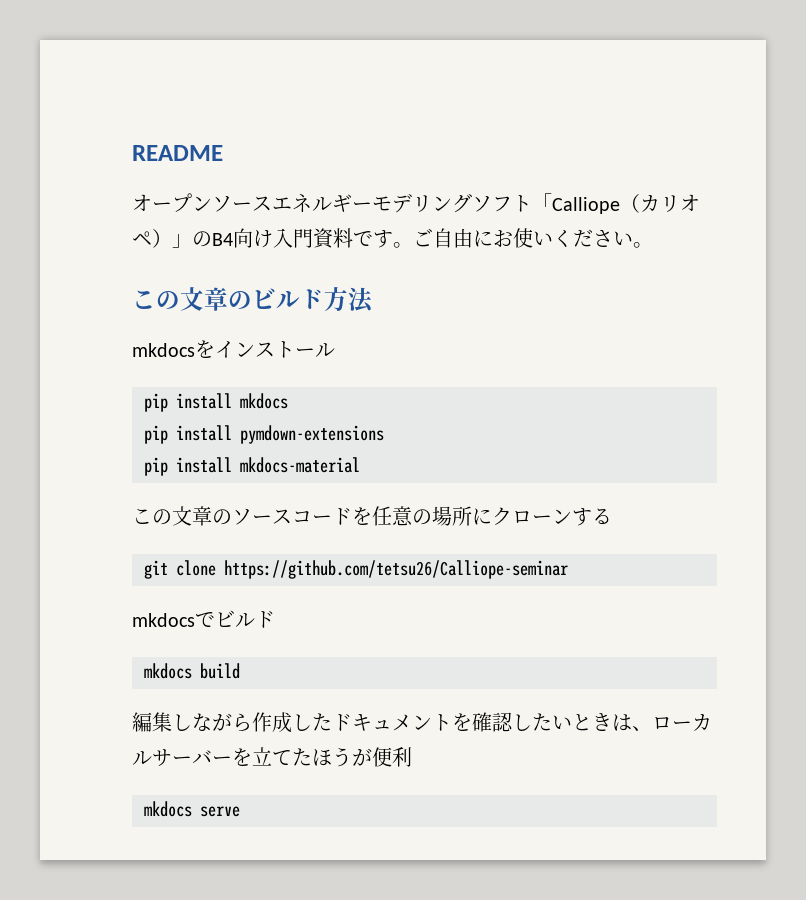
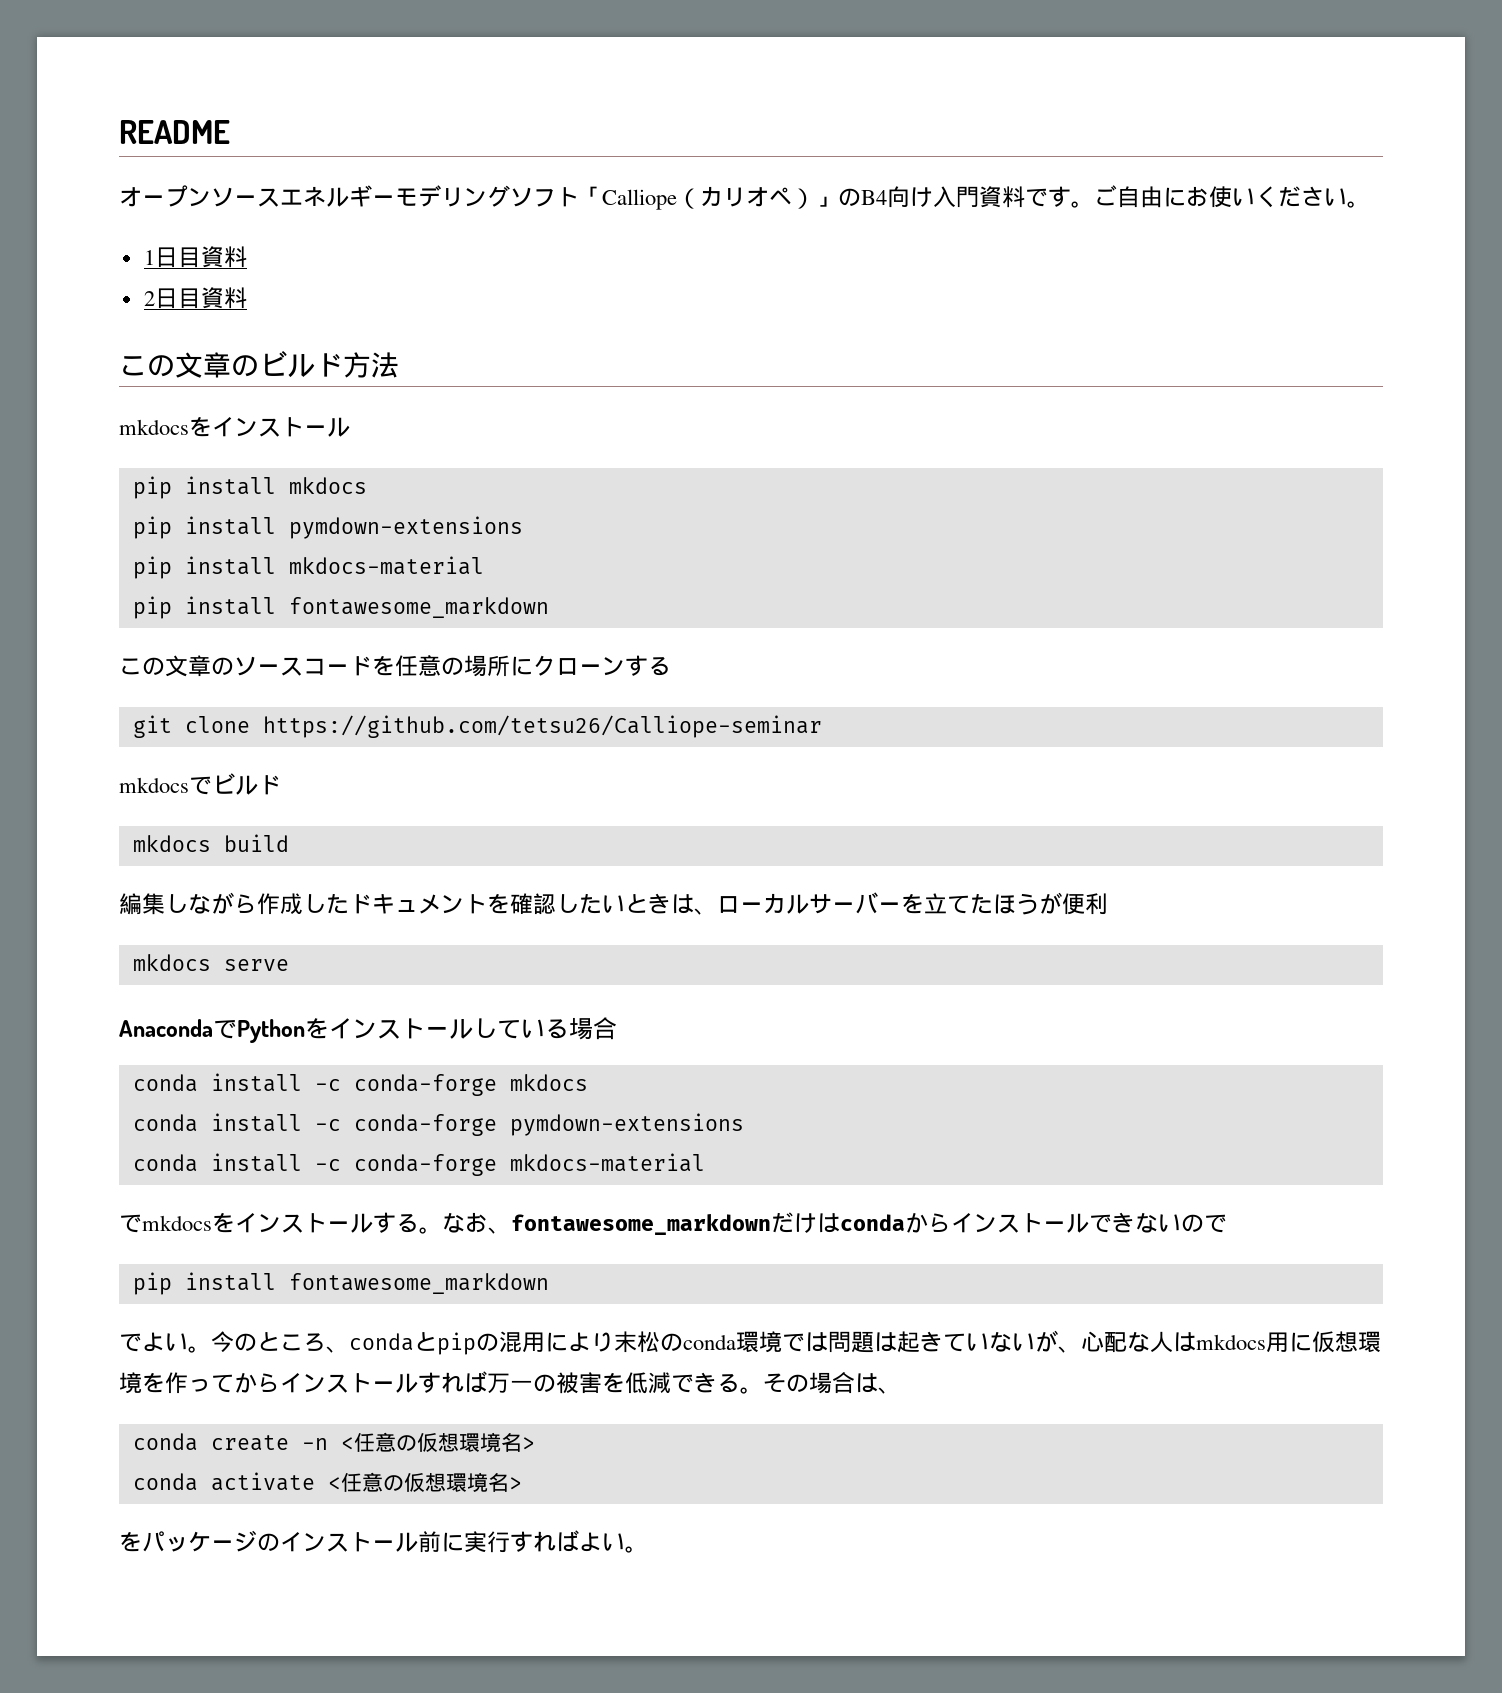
(653, 245) none -> [143,246,247,268] [143,287,247,309] // 1日目資料 // 2日目資料
(360, 465) none -> [132,596,549,619] // pip install fontawesome_markdown
(240, 811) none -> [119,1017,617,1043] [132,1073,588,1096] [132,1113,744,1136] [132,1153,705,1176] [119,1212,1227,1235] [132,1272,549,1295] [119,1330,1381,1355] [119,1371,901,1394] [132,1432,535,1452] [132,1472,522,1492] [119,1530,648,1553] // AnacondaでPythonをインストールしている場合 // conda install -c conda-forge mkdocs // conda install -c conda-forge pymdown-extensions // conda install -c conda-forge mkdocs-material // でmkdocsをインストールする。なお、fontawesome_markdownだけはcondaからインストールできないので // pip install fontawesome_markdown // でよい。今のところ、condaとpipの混用により末松のconda環境では問題は起きていないが、心配な人はmkdocs用に仮想環境を作ってからインストールすれば万一の被害を低減できる。その場合は、 // conda create -n <任意の仮想環境名> // conda activate <任意の仮想環境名> // をパッケージのインストール前に実行すればよい。

